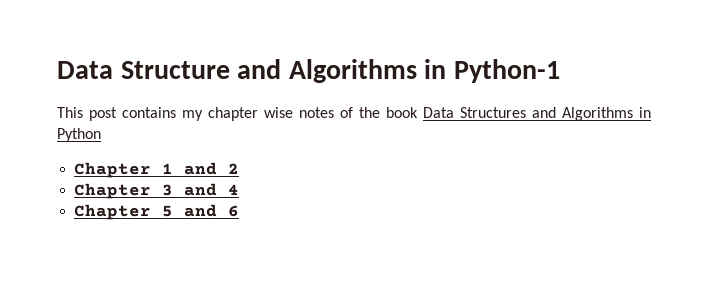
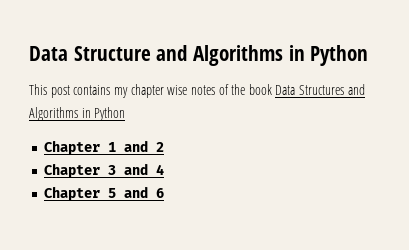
[453,59,560,83] Python-1 -> [310,45,369,66] Python

